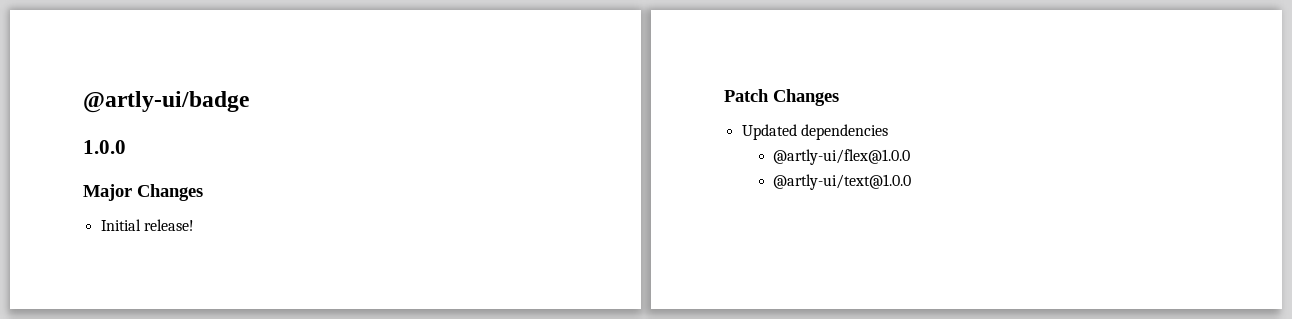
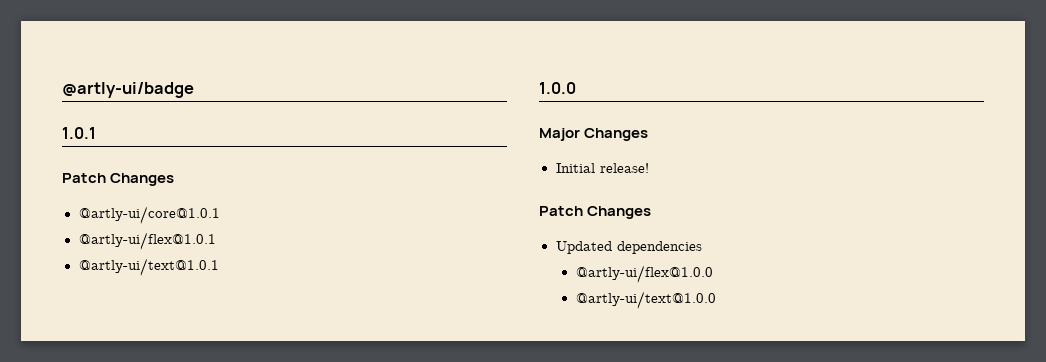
(249, 102) none -> [62,127,96,139] [62,173,175,186] [78,206,220,224] [78,232,216,250] [78,258,219,276] // 1.0.1 // Patch Changes // @artly-ui/core@1.0.1 // @artly-ui/flex@1.0.1 // @artly-ui/text@1.0.1

